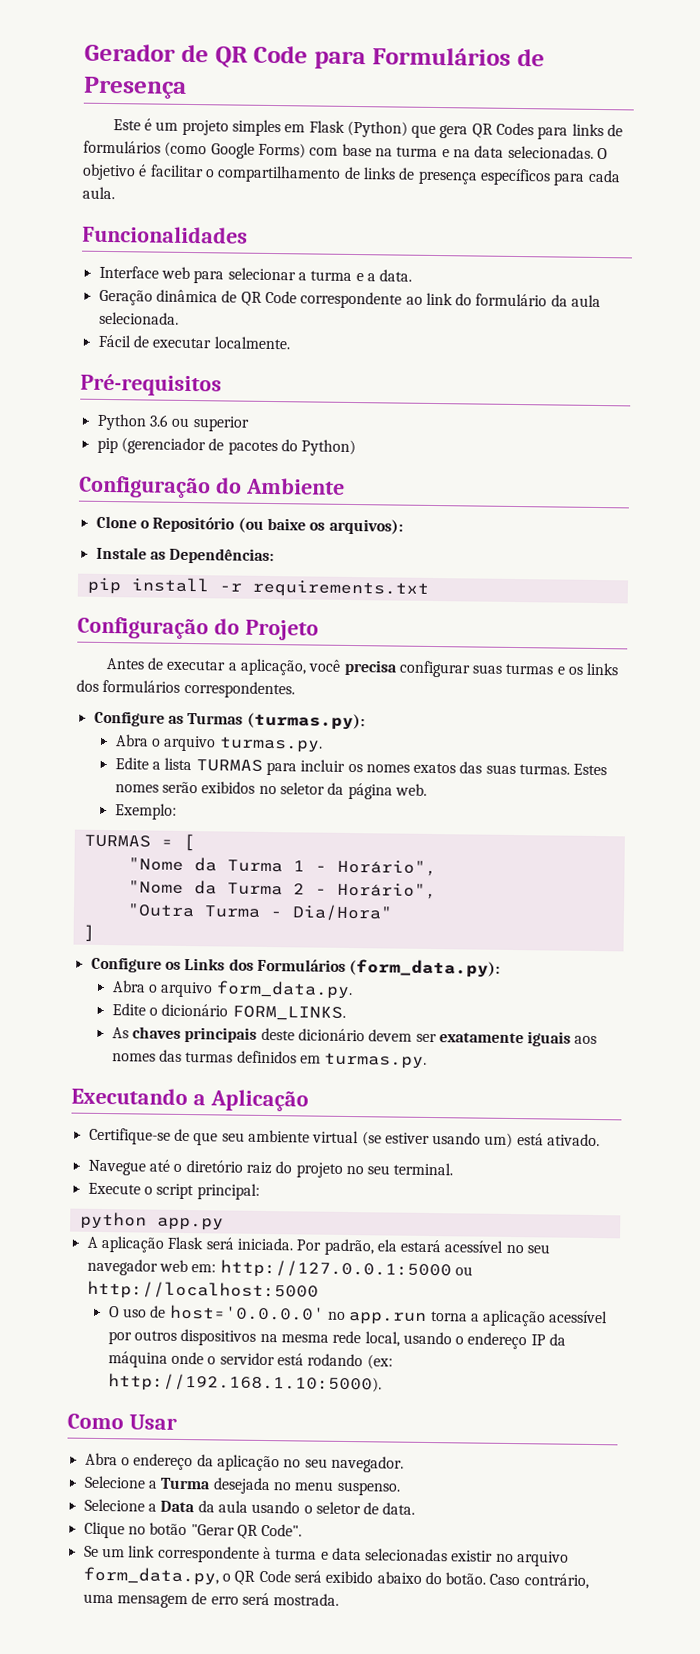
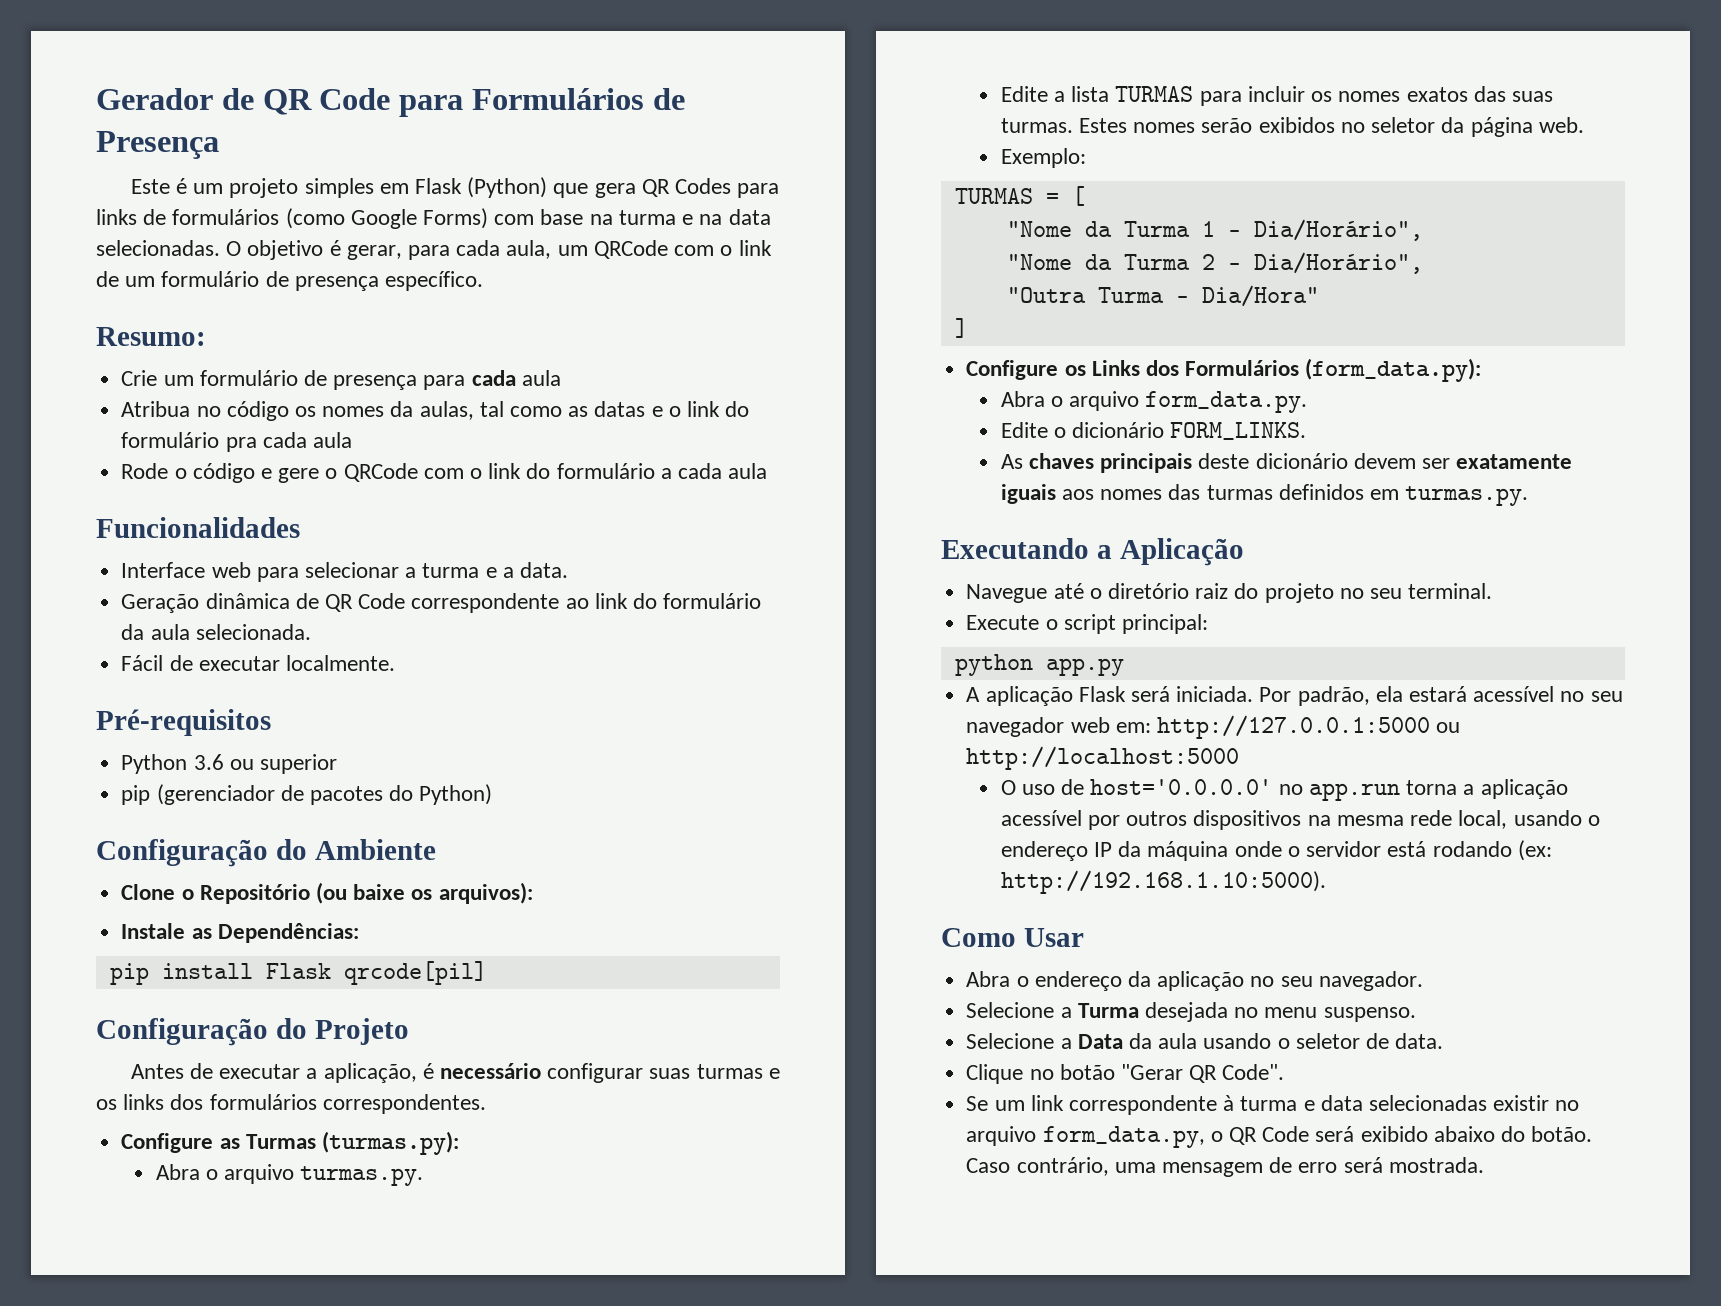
[149,164,621,186] [82,186,115,200] facilitar o compartilhamento de links de presença específicos para cada aula. -> [346,240,772,260] [96,271,484,291] [96,327,206,346] [121,370,561,390] [121,401,750,421] [121,432,352,452] [121,463,768,483] gerar, para cada aula, um QRCode com o link de um formulário de presença específico. // Resumo: // Crie um formulário de presença para cada aula // Atribua no código os nomes da aulas, tal como as datas e o link do formulário pra cada aula // Rode o código e gere o QRCode com o link do formulário a cada aula
[218,579,429,598] -r requirements.txt -> [265,961,487,985] Flask qrcode[pil]
[308,659,398,676] você precisa -> [422,1063,542,1079] é necessário
[336,859,437,877] Horário", -> [1253,219,1423,241] Dia/Horário",
[336,882,437,900] Horário", -> [1253,252,1423,274] Dia/Horário",
[88,1127,601,1149] // Certifique-se de que seu ambiente virtual (se estiver usando um) está ativado. -> (1244, 552) none

